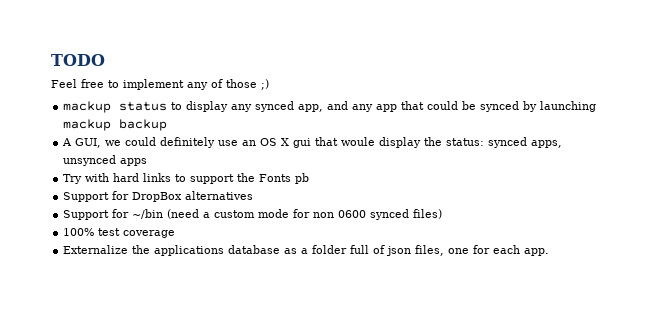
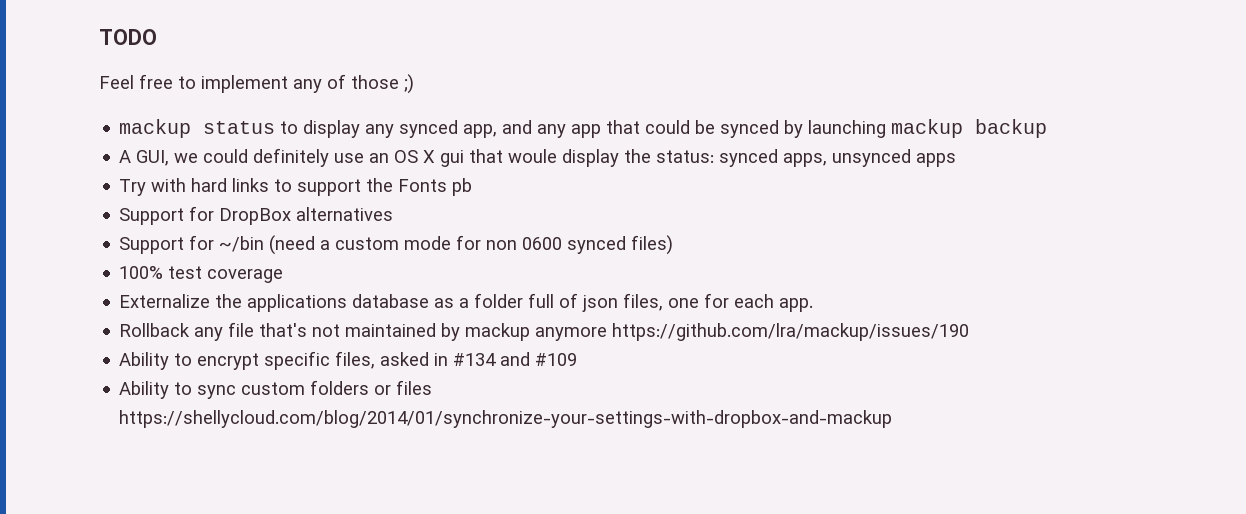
(550, 252) none -> [119,322,970,341] [119,351,578,370] [119,380,433,399] [119,410,893,428] // Rollback any file that's not maintained by mackup anymore https://github.com/lra/mackup/issues/190 // Ability to encrypt specific files, asked in #134 and #109 // Ability to sync custom folders or files https://shellycloud.com/blog/2014/01/synchronize-your-settings-with-dropbox-and-mackup

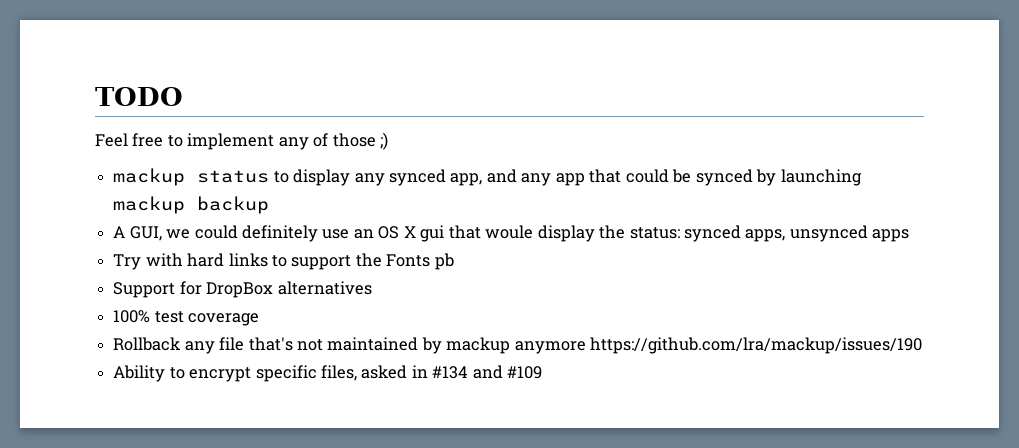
[119,235,674,255] [119,266,284,283] [119,293,814,312] Support for ~/bin (need a custom mode for non 0600 synced files) // 100% test coverage // Externalize the applications database as a folder full of json files, one for each app. -> [113,310,260,326] 100% test coverage
[119,380,433,399] [119,410,893,428] // Ability to sync custom folders or files https://shellycloud.com/blog/2014/01/synchronize-your-settings-with-dropbox-and-mackup -> (543, 372) none

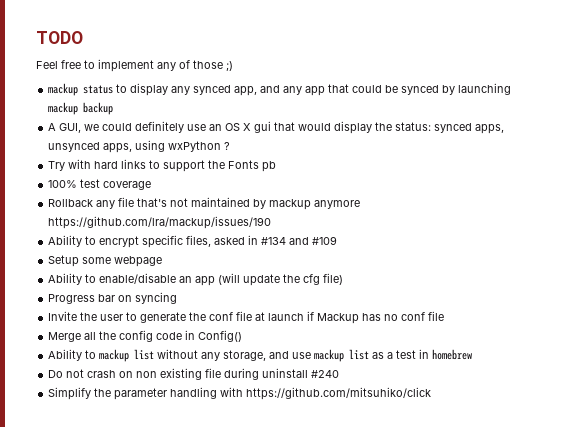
[485,225,534,239] woule -> [298,123,332,131] would
[872,229,910,242] apps -> [103,140,231,153] apps, using wxPython ?
[113,281,372,298] // Support for DropBox alternatives -> (277, 166) none
(543, 372) none -> [48,255,163,267] [48,273,344,286] [48,292,178,304] [48,311,445,324] [48,330,243,342] [48,349,473,362] [48,368,340,380] [48,387,432,400] // Setup some webpage // Ability to enable/disable an app (will update the cfg file) // Progress bar on syncing // Invite the user to generate the conf file at launch if Mackup has no conf file // Merge all the config code in Config() // Ability to mackup list without any storage, and use mackup list as a test in homebrew // Do not crash on non existing file during uninstall #240 // Simplify the parameter handling with https://github.com/mitsuhiko/click

